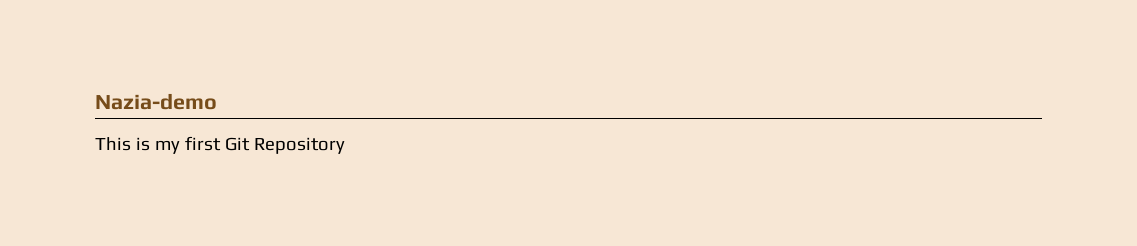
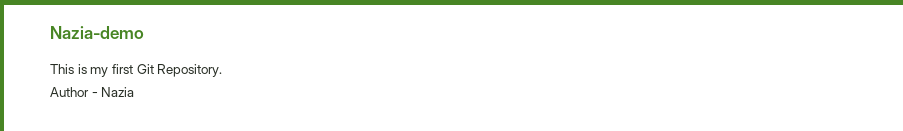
[253,137,345,154] Repository -> [157,64,223,77] [50,87,135,97] Repository. // Author - Nazia

